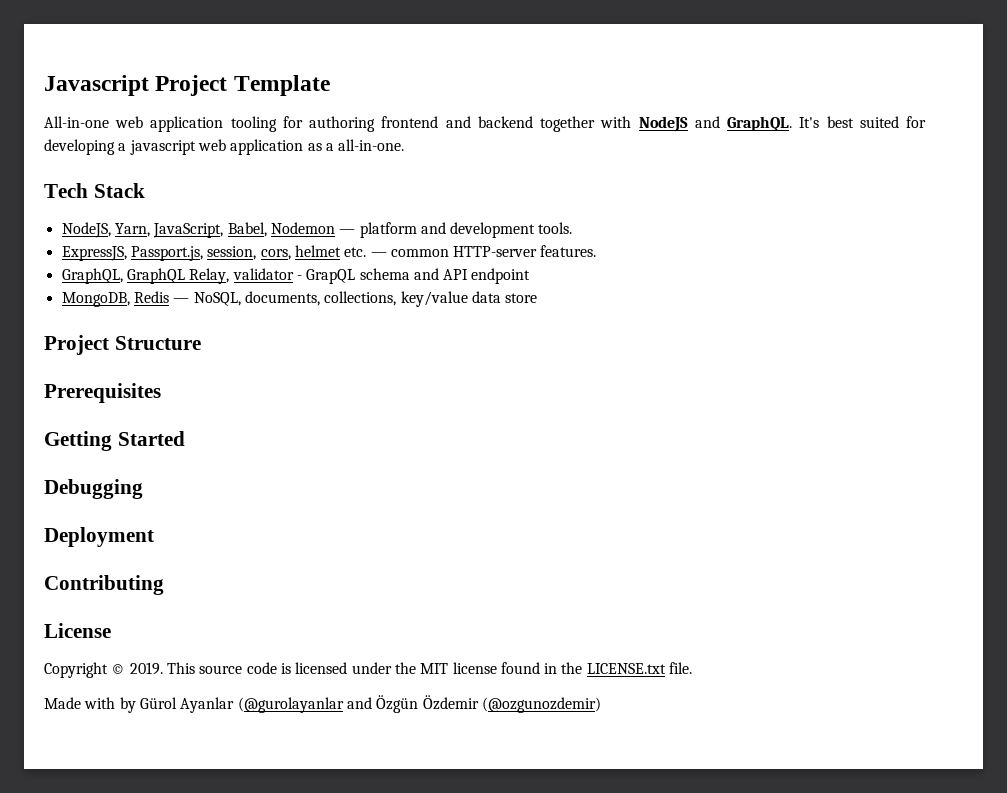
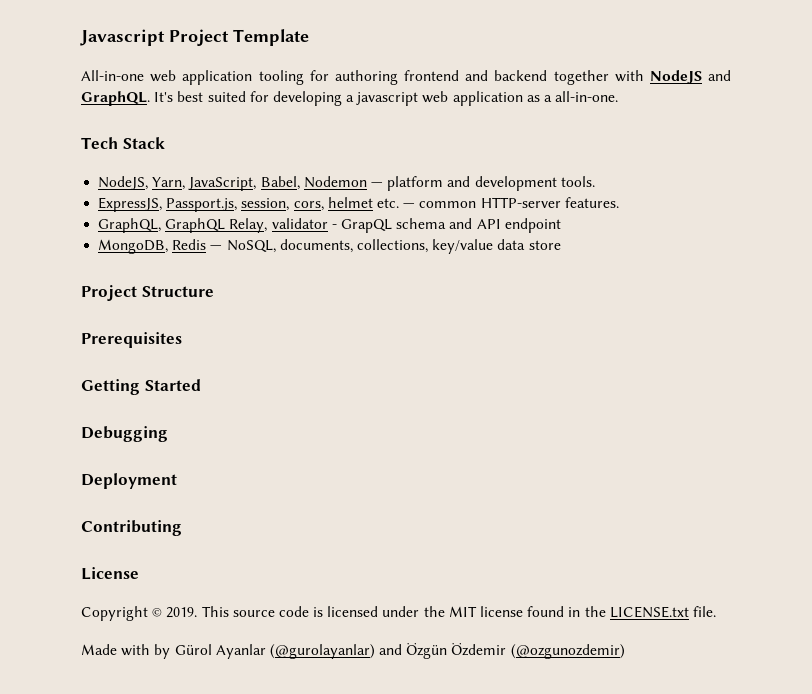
[237,697,344,713] (@gurolayanlar -> [269,644,375,659] (@gurolayanlar)

